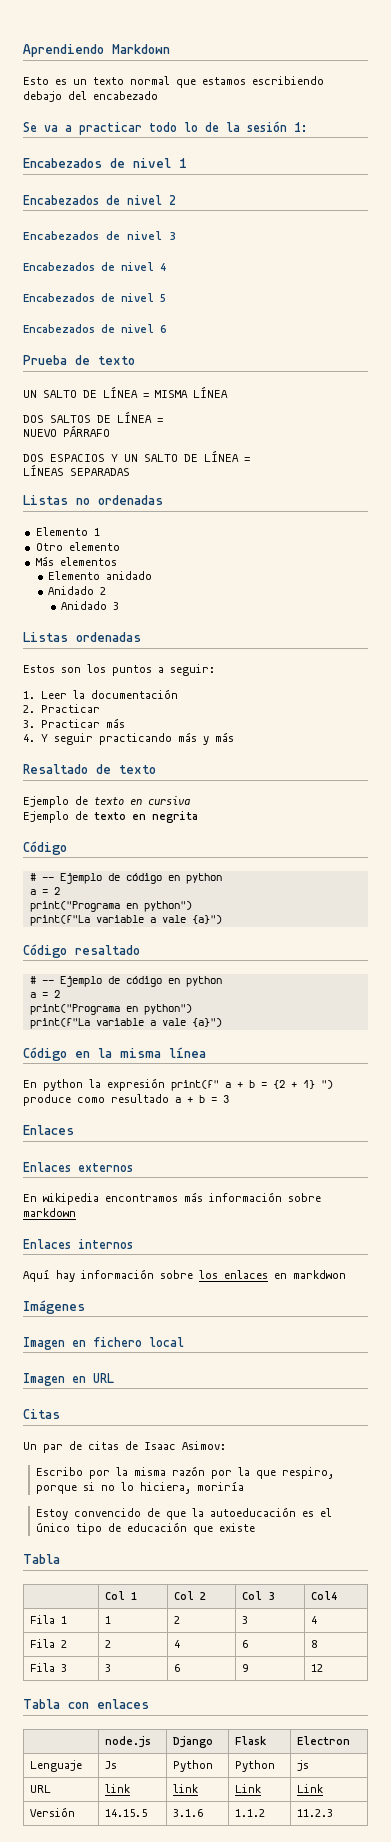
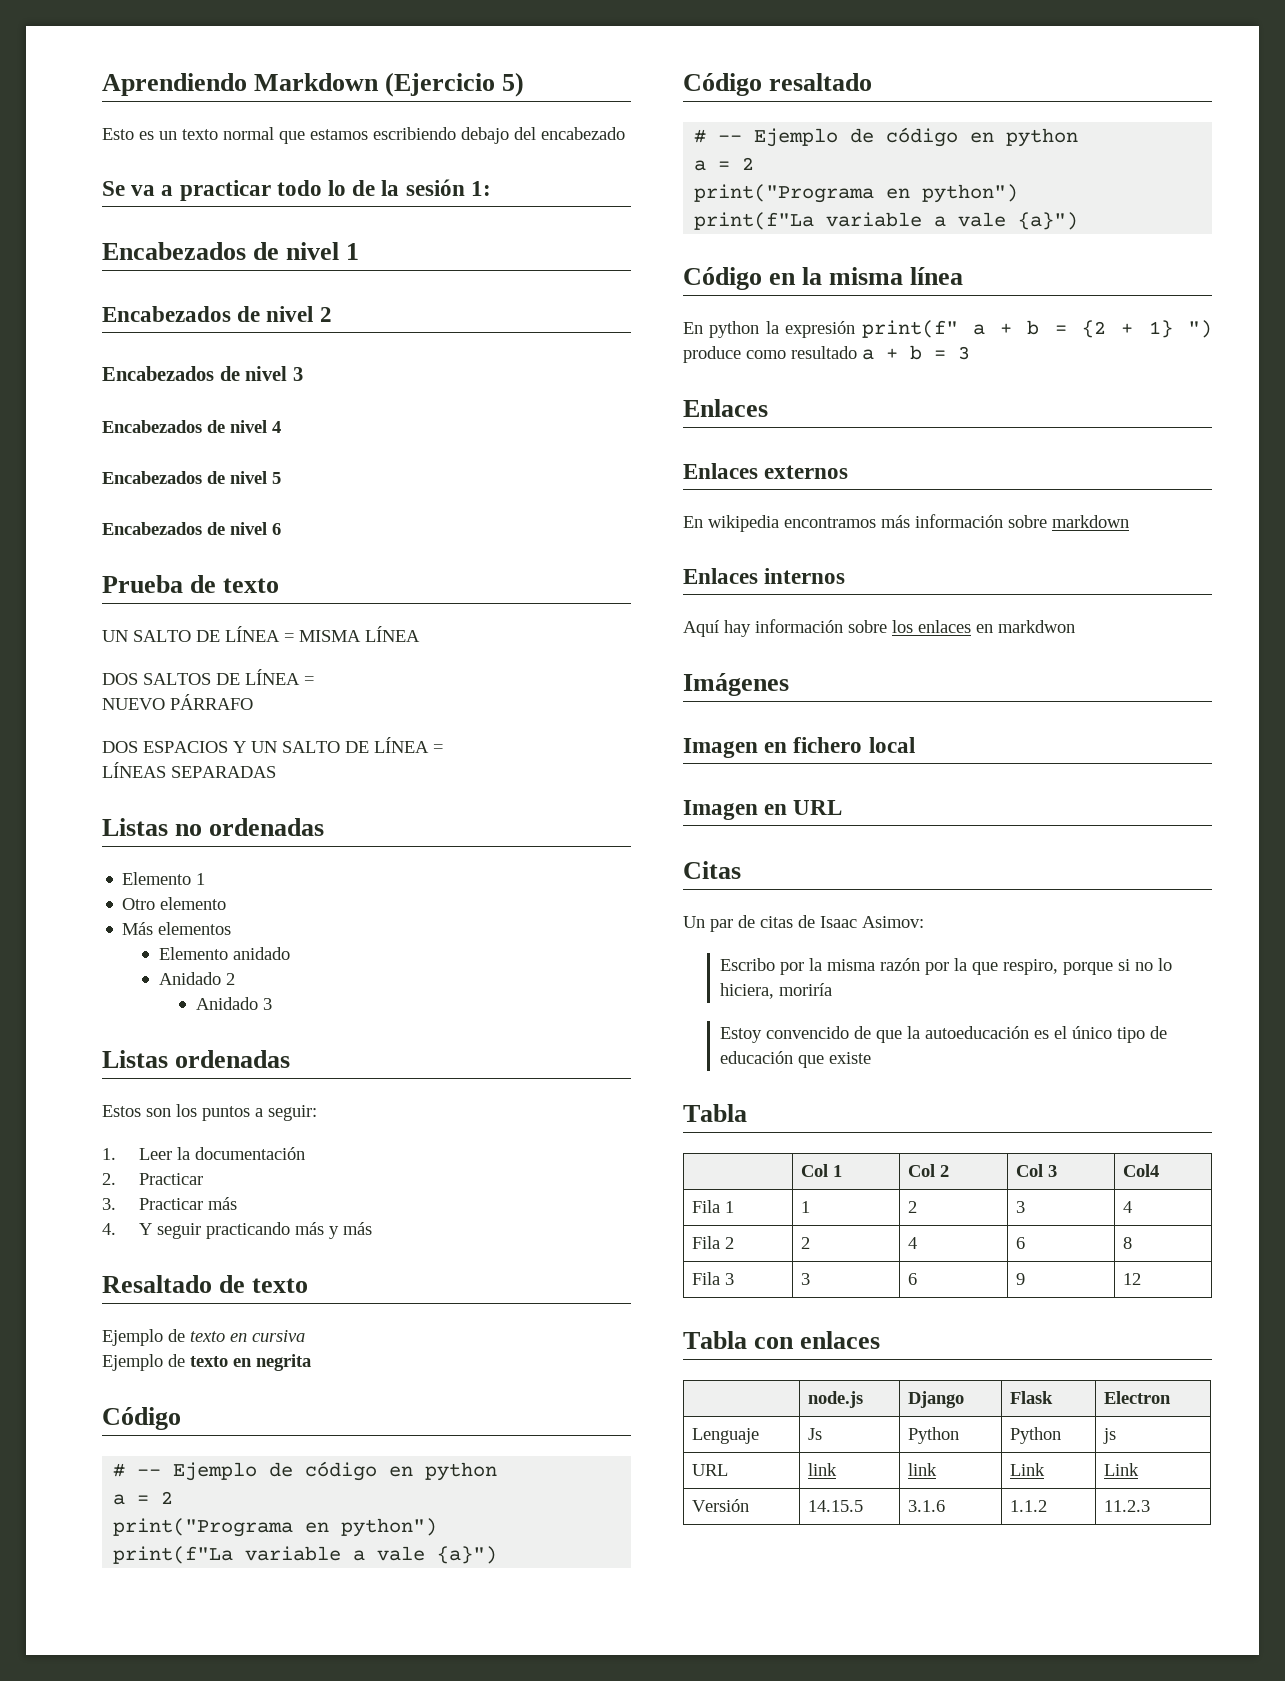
(170, 49) none -> [385,72,525,97] (Ejercicio 5)

